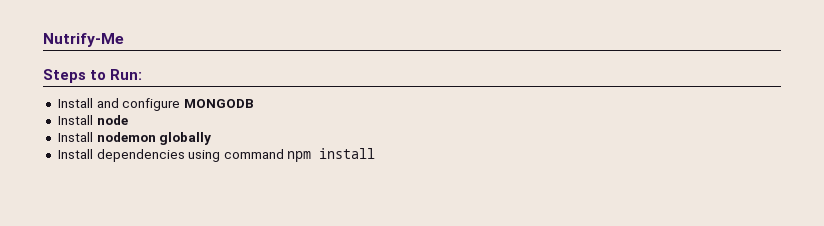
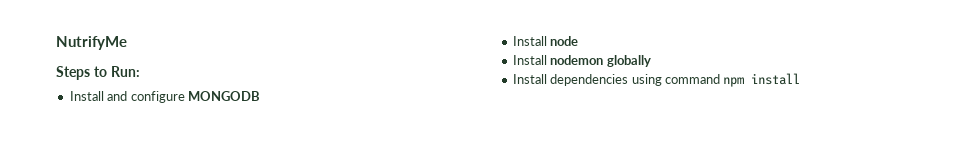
[43,33,124,47] Nutrify-Me -> [56,36,127,50] NutrifyMe

